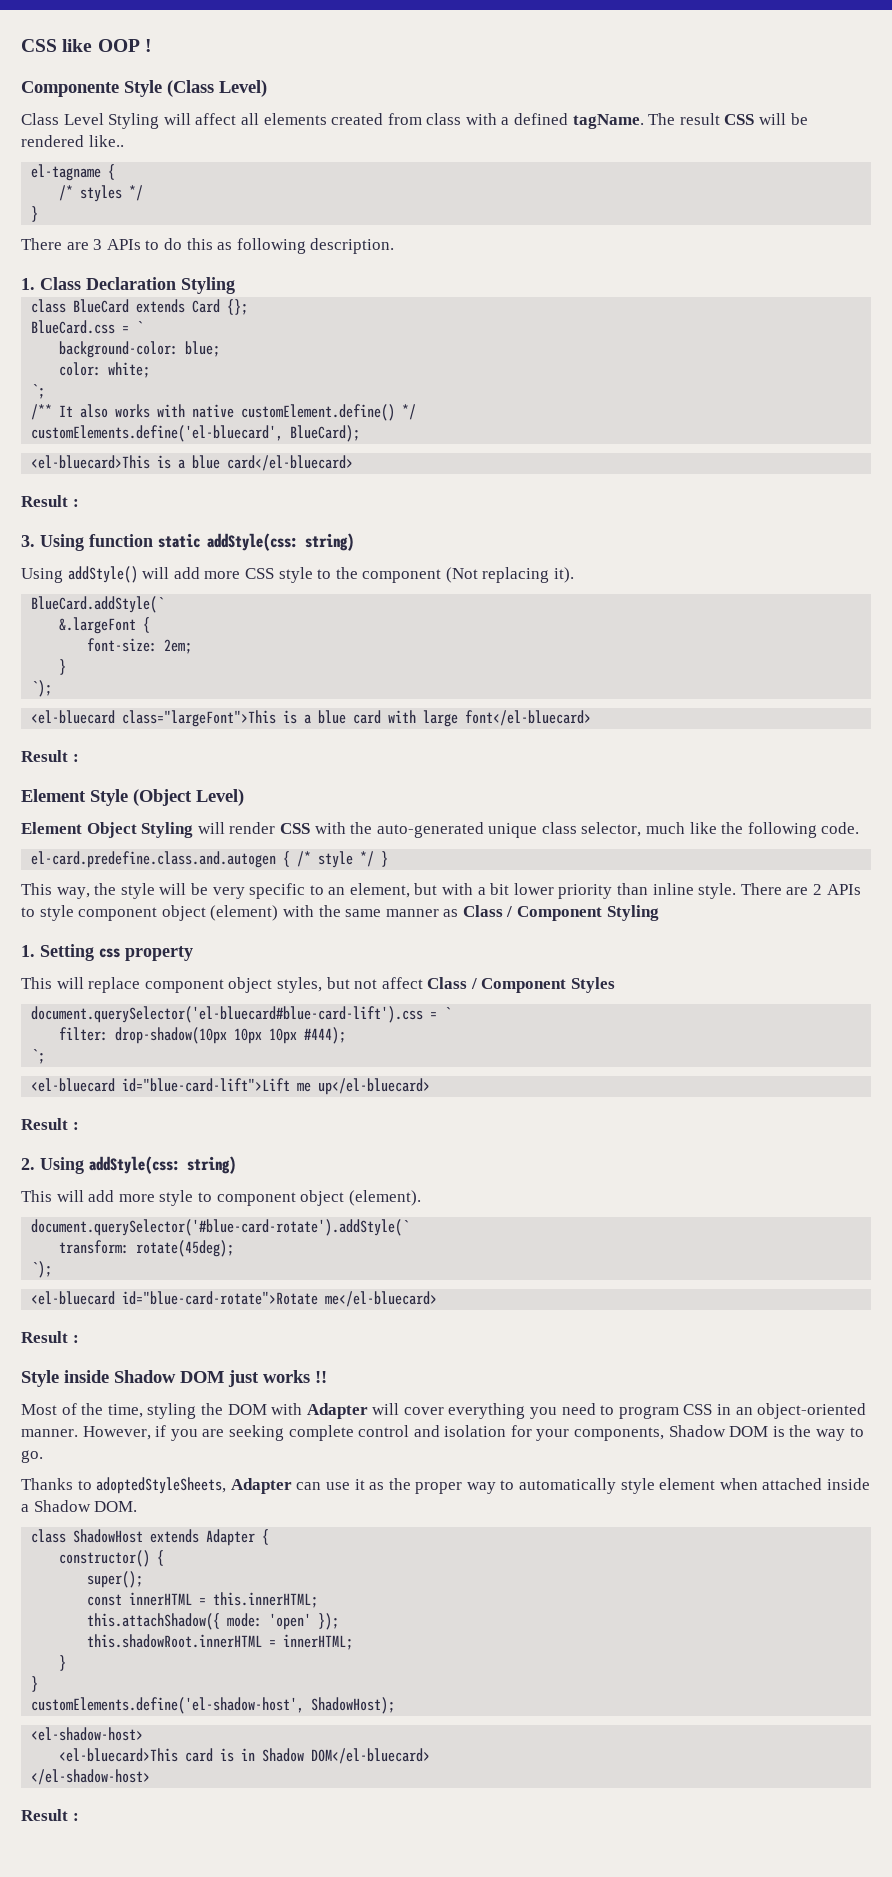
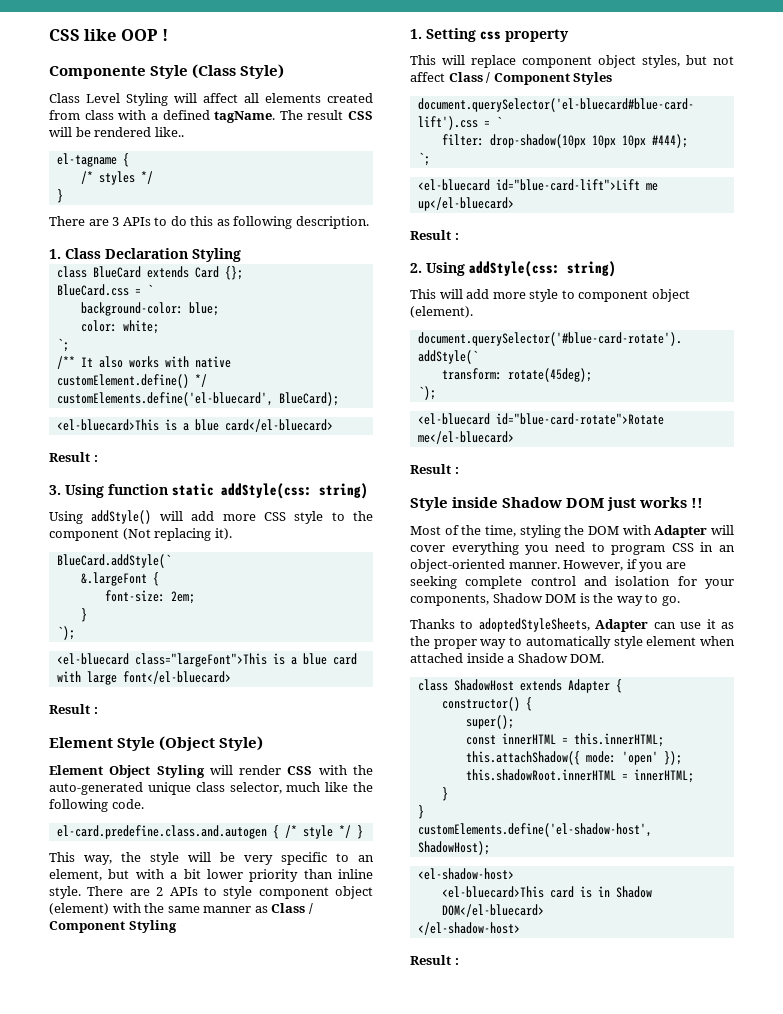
[219,80,267,97] Level) -> [240,64,285,79] Style)
[196,789,244,806] Level) -> [219,736,264,751] Style)

